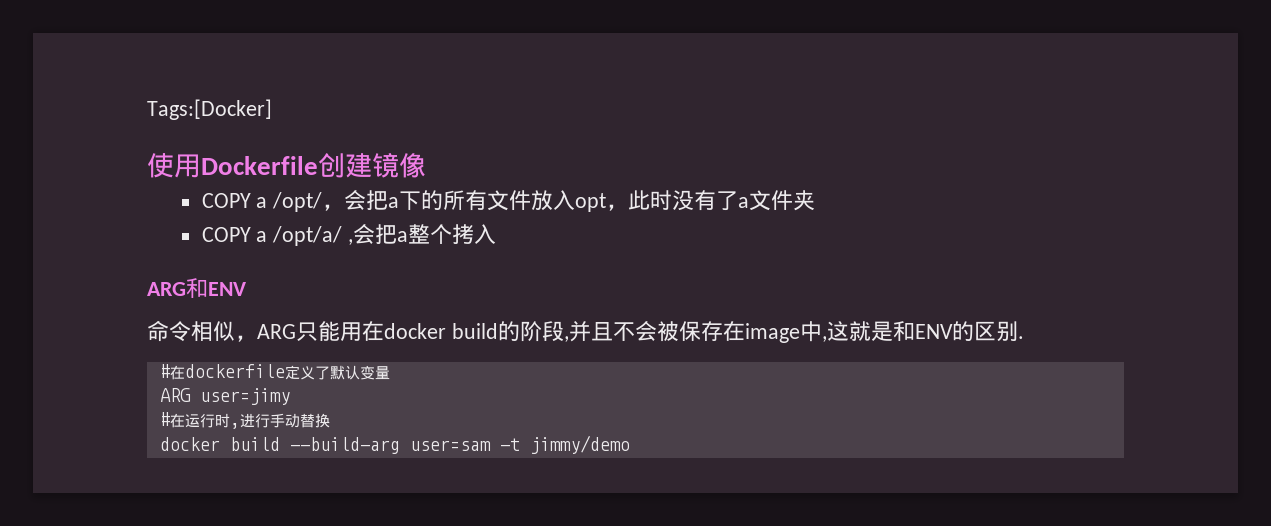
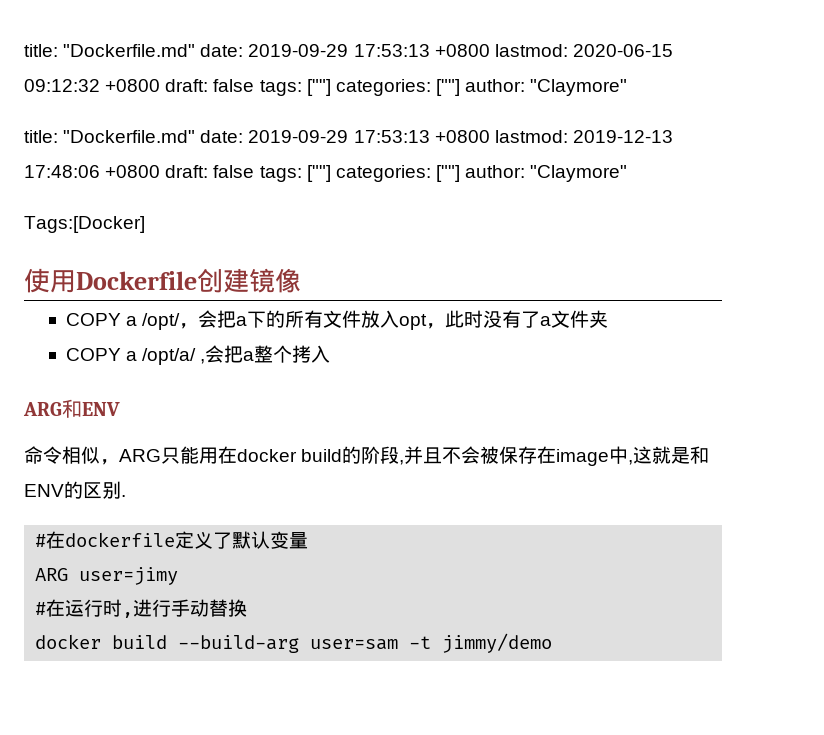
(147, 109) none -> [24,44,673,57] [24,79,628,96] [24,130,673,143] [24,165,628,182] title: "Dockerfile.md" date: 2019-09-29 17:53:13 +0800 lastmod: 2020-06-15 09:12:32 +0800 draft: false tags: [""] categories: [""] author: "Claymore" // title: "Dockerfile.md" date: 2019-09-29 17:53:13 +0800 lastmod: 2019-12-13 17:48:06 +0800 draft: false tags: [""] categories: [""] author: "Claymore" //

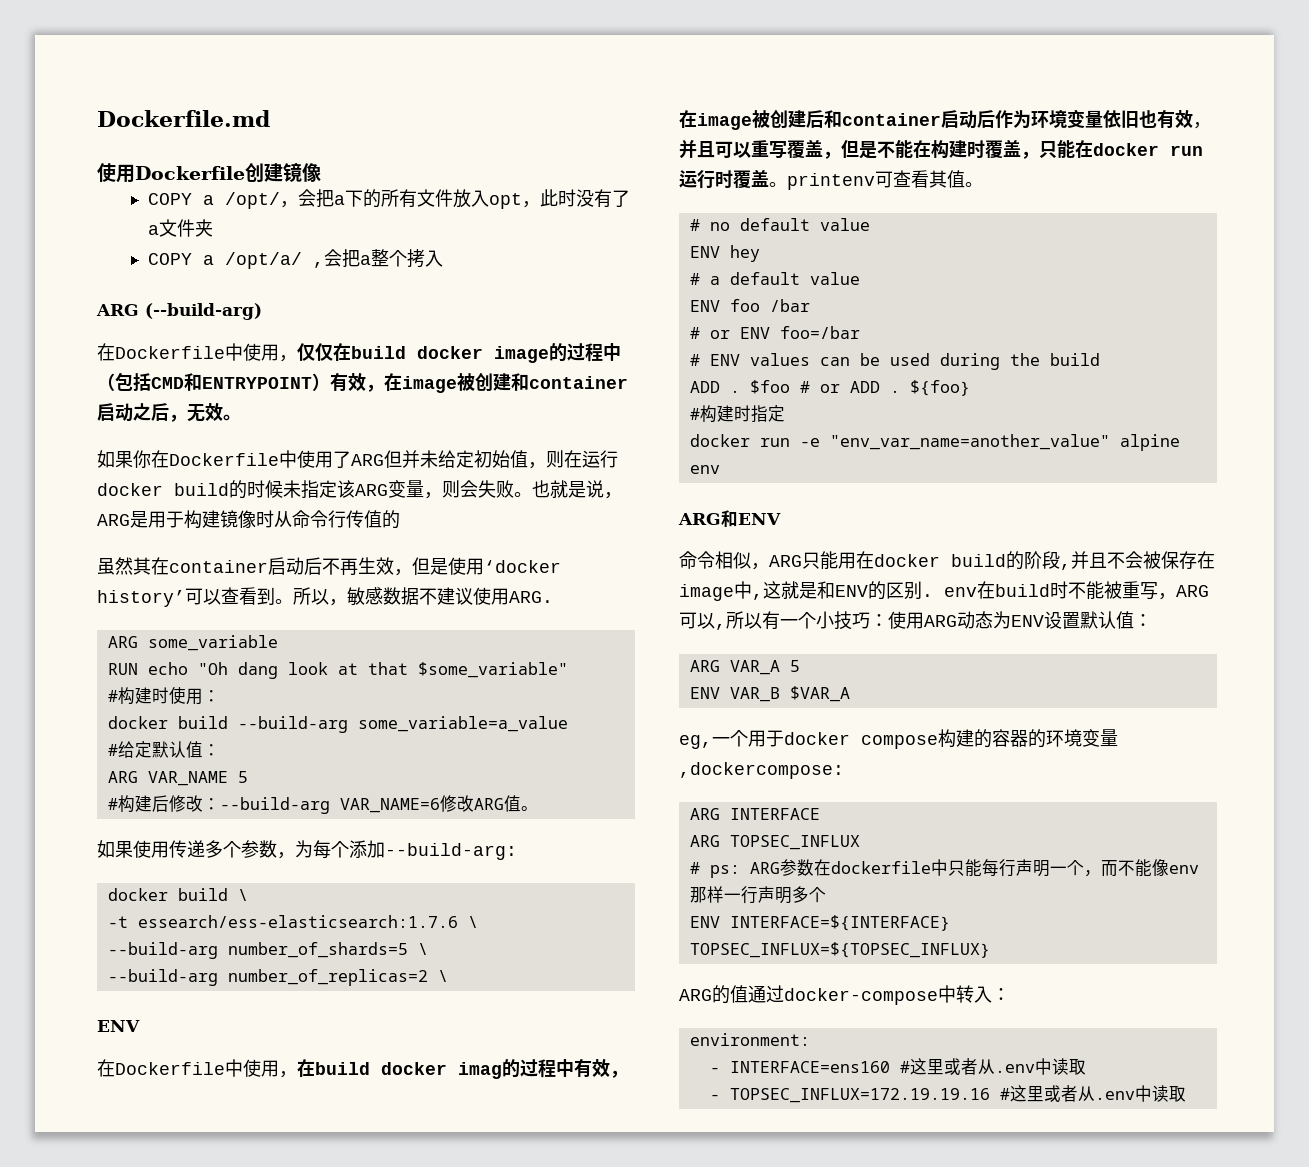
[24,44,673,57] [24,79,628,96] [24,130,673,143] [24,165,628,182] [24,216,145,233] title: "Dockerfile.md" date: 2019-09-29 17:53:13 +0800 lastmod: 2020-06-15 09:12:32 +0800 draft: false tags: [""] categories: [""] author: "Claymore" // title: "Dockerfile.md" date: 2019-09-29 17:53:13 +0800 lastmod: 2019-12-13 17:48:06 +0800 draft: false tags: [""] categories: [""] author: "Claymore" // Tags:[Docker] -> [97,110,270,127] Dockerfile.md
(331, 354) none -> [96,303,262,320] [97,343,621,363] [97,372,628,393] [97,402,241,422] [97,450,618,469] [97,480,622,499] [97,510,400,529] [97,557,561,576] [97,587,553,607] [107,635,278,651] [107,662,568,679] [107,687,220,705] [107,716,568,733] [107,741,220,758] [107,771,248,786] [107,795,538,814] [97,840,517,860] [107,888,248,901] [107,915,478,928] [107,942,428,959] [107,969,448,986] [97,1020,140,1032] [97,1058,628,1079] [679,109,1211,130] [679,139,1203,159] [679,169,983,190] [689,218,870,231] [689,245,760,262] [689,272,860,285] [689,299,810,312] [689,326,860,339] [689,353,1100,370] [689,380,970,396] [689,405,785,423] [689,434,1180,451] [689,465,720,474] // ARG (--build-arg) // 在Dockerfile中使用，仅仅在build docker image的过程中（包括CMD和ENTRYPOINT）有效，在image被创建和container启动之后，无效。 // 如果你在Dockerfile中使用了ARG但并未给定初始值，则在运行docker build的时候未指定该ARG变量，则会失败。也就是说，ARG是用于构建镜像时从命令行传值的 // 虽然其在container启动后不再生效，但是使用‘docker history’可以查看到。所以，敏感数据不建议使用ARG. // ARG some_variable // RUN echo "Oh dang look at that $some_variable" // #构建时使用： // docker build --build-arg some_variable=a_value // #给定默认值： // ARG VAR_NAME 5 // #构建后修改：--build-arg VAR_NAME=6修改ARG值。 // 如果使用传递多个参数，为每个添加--build-arg: // docker build \ // -t essearch/ess-elasticsearch:1.7.6 \ // --build-arg number_of_shards=5 \ // --build-arg number_of_replicas=2 \ // ENV // 在Dockerfile中使用，在build docker imag的过程中有效，在image被创建后和container启动后作为环境变量依旧也有效，并且可以重写覆盖，但是不能在构建时覆盖，只能在docker run运行时覆盖。printenv可查看其值。 // # no default value // ENV hey // # a default value // ENV foo /bar // # or ENV foo=/bar // # ENV values can be used during the build // ADD . $foo # or ADD . ${foo} // #构建时指定 // docker run -e "env_var_name=another_value" alpine env
[35,531,309,549] [35,567,179,585] [35,599,248,618] [35,633,553,653] // #在dockerfile定义了默认变量 // ARG user=jimy // #在运行时,进行手动替换 // docker build --build-arg user=sam -t jimmy/demo -> [944,581,1209,600] [679,611,1152,630] [689,660,800,675] [689,686,850,702] [679,729,1118,749] [679,762,844,779] [689,808,820,820] [689,835,860,850] [689,859,1199,878] [689,886,826,904] [689,915,950,931] [689,942,990,958] [679,985,1010,1005] [689,1033,810,1046] [709,1058,1086,1075] [709,1085,1186,1103] env在build时不能被重写，ARG可以,所以有一个小技巧：使用ARG动态为ENV设置默认值： // ARG VAR_A 5 // ENV VAR_B $VAR_A // eg,一个用于docker compose构建的容器的环境变量,dockercompose: // ARG INTERFACE // ARG TOPSEC_INFLUX // # ps: ARG参数在dockerfile中只能每行声明一个，而不能像env那样一行声明多个 // ENV INTERFACE=${INTERFACE} TOPSEC_INFLUX=${TOPSEC_INFLUX} // ARG的值通过docker-compose中转入： // environment: // - INTERFACE=ens160 #这里或者从.env中读取 // - TOPSEC_INFLUX=172.19.19.16 #这里或者从.env中读取

